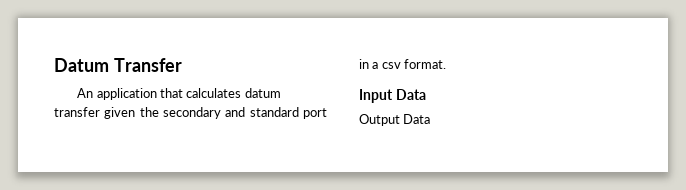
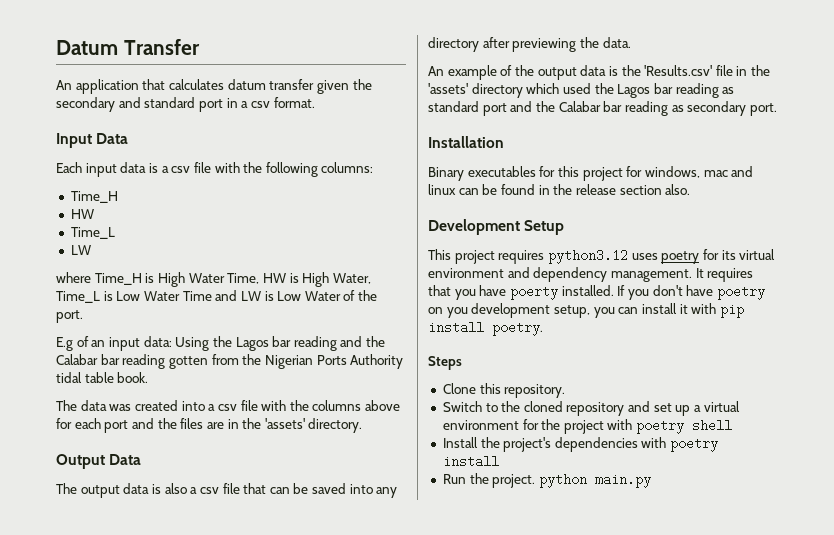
[359,114,431,126] Output Data -> [56,162,374,177] [70,191,118,203] [70,209,94,219] [70,227,115,239] [70,245,91,255] [56,272,371,287] [56,290,378,303] [56,310,83,323] [56,336,386,351] [56,354,404,369] [56,372,149,383] [56,400,401,411] [56,418,363,433] [56,454,142,469] [56,483,398,498] [428,37,631,52] [428,65,771,80] [428,83,735,98] [428,101,777,116] [428,136,504,148] [428,166,754,181] [428,184,691,195] [428,219,565,235] [428,249,776,264] [428,267,754,282] [428,285,765,300] [428,303,744,318] [428,321,543,336] [428,356,462,370] [442,383,566,398] [442,401,740,416] [442,419,733,434] [442,437,719,452] [442,455,499,468] [442,473,651,488] Each input data is a csv file with the following columns: // Time_H // HW // Time_L // LW // where Time_H is High Water Time, HW is High Water, Time_L is Low Water Time and LW is Low Water of the port. // E.g of an input data: Using the Lagos bar reading and the Calabar bar reading gotten from the Nigerian Ports Authority tidal table book. // The data was created into a csv file with the columns above for each port and the files are in the 'assets' directory. // Output Data // The output data is also a csv file that can be saved into any directory after previewing the data. // An example of the output data is the 'Results.csv' file in the 'assets' directory which used the Lagos bar reading as standard port and the Calabar bar reading as secondary port. // Installation // Binary executables for this project for windows, mac and linux can be found in the release section also. // Development Setup // This project requires python3.12 uses poetry for its virtual environment and dependency management. It requires that you have poerty installed. If you don't have poetry on you development setup, you can install it with pip install poetry. // Steps // Clone this repository. // Switch to the cloned repository and set up a virtual environment for the project with poetry shell // Install the project's dependencies with poetry install // Run the project. python main.py

